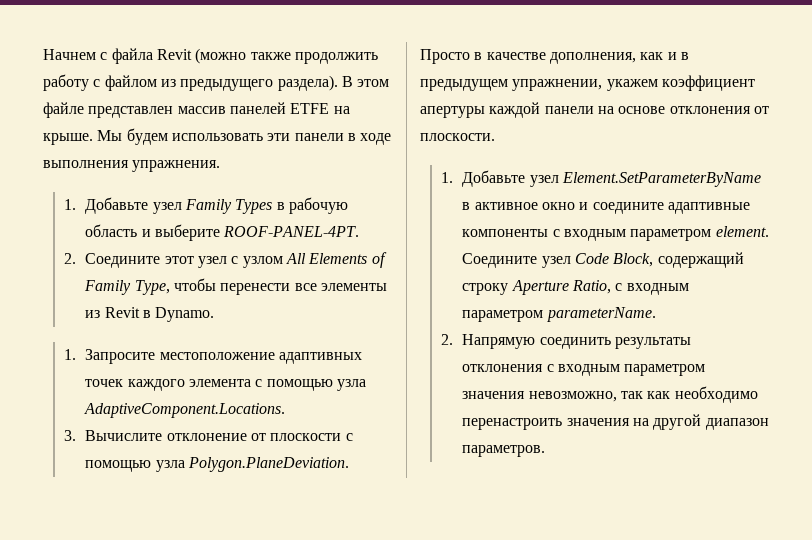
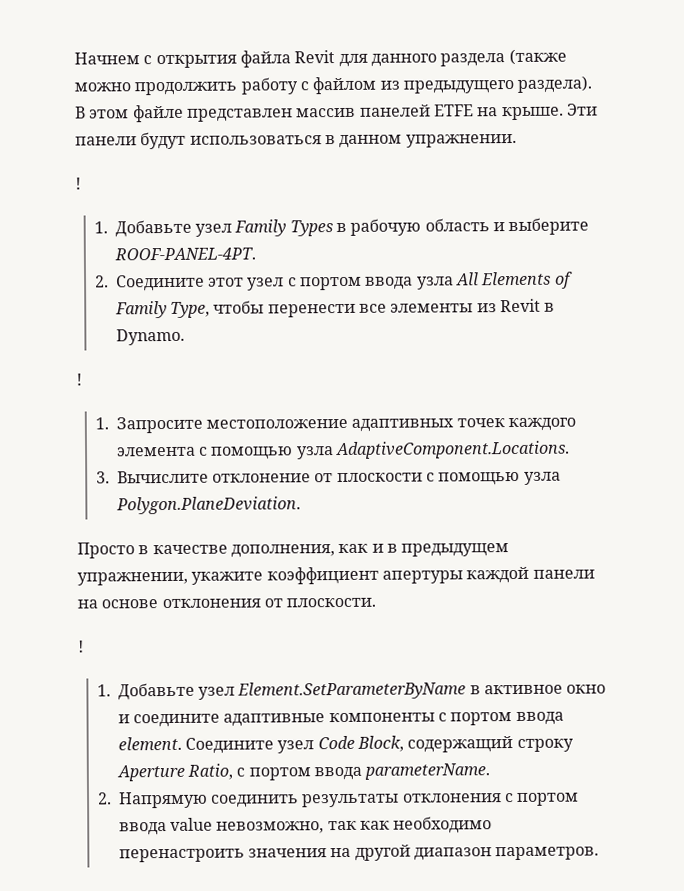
(108, 56) none -> [155,54,237,69] открытия
[195,48,291,64] (можно также -> [338,48,567,68] [74,82,131,92] для данного раздела (также можно
[97,128,392,145] [43,160,221,172] Мы будем использовать эти панели в ходе выполнения упражнения. -> [566,103,598,116] [75,131,517,150] [75,177,81,190] Эти панели будут использоваться в данном упражнении. // !
[242,256,283,268] узлом -> [300,276,454,291] портом ввода узла
(215, 314) none -> [76,373,82,386] // !
[606,79,658,91] укажем -> [191,571,264,585] укажите
(495, 137) none -> [78,640,84,653] // !
[564,229,712,241] входным параметром -> [450,711,564,726] портом ввода
[626,283,689,295] [462,310,544,322] входным параметром -> [248,766,363,781] портом ввода
[558,364,706,376] [462,391,526,399] входным параметром значения -> [517,792,580,806] [118,817,214,836] портом ввода value

